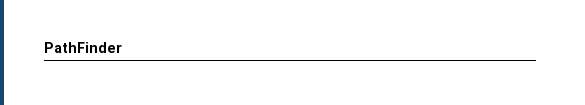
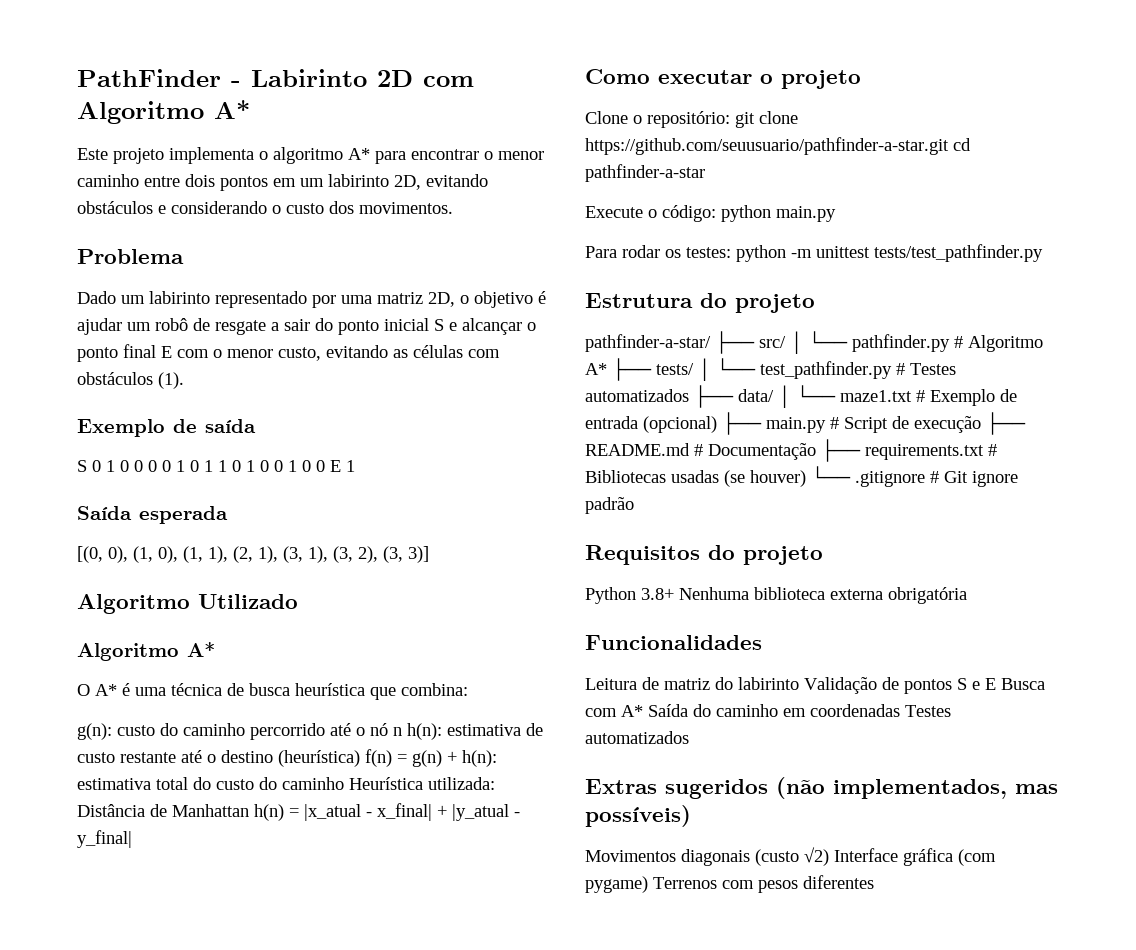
(122, 47) none -> [231,69,474,87] [77,100,250,124] [77,147,544,164] [77,174,488,191] [77,201,453,214] [77,249,184,264] [77,291,546,308] [77,318,536,335] [77,344,500,362] [77,372,184,389] [77,419,256,437] [77,460,355,472] [77,506,228,524] [77,546,429,563] [77,594,298,614] [77,642,216,661] [77,683,468,700] [77,723,543,740] [77,749,497,767] [77,777,495,790] [77,803,520,821] [77,830,132,848] [585,69,861,89] [585,111,798,128] [585,137,971,155] [585,164,705,182] [585,205,836,222] [585,244,1043,262] [585,293,815,313] [585,331,1043,354] [585,358,956,381] [585,385,1017,408] [585,412,1026,435] [585,439,997,462] [585,466,1018,487] [585,497,634,514] [585,545,823,565] [585,587,967,604] [585,635,762,650] [585,677,1045,694] [585,704,951,717] [585,731,689,744] [585,777,1058,799] [585,805,691,827] [585,847,996,866] [585,875,874,893] - Labirinto 2D com Algoritmo A* // Este projeto implementa o algoritmo A* para encontrar o menor caminho entre dois pontos em um labirinto 2D, evitando obstáculos e considerando o custo dos movimentos. // Problema // Dado um labirinto representado por uma matriz 2D, o objetivo é ajudar um robô de resgate a sair do ponto inicial S e alcançar o ponto final E com o menor custo, evitando as células com obstáculos (1). // Exemplo de saída // S 0 1 0 0 0 0 1 0 1 1 0 1 0 0 1 0 0 E 1 // Saída esperada // [(0, 0), (1, 0), (1, 1), (2, 1), (3, 1), (3, 2), (3, 3)] // Algoritmo Utilizado // Algoritmo A* // O A* é uma técnica de busca heurística que combina: // g(n): custo do caminho percorrido até o nó n h(n): estimativa de custo restante até o destino (heurística) f(n) = g(n) + h(n): estimativa total do custo do caminho Heurística utilizada: Distância de Manhattan h(n) = |x_atual - x_final| + |y_atual - y_final| // Como executar o projeto // Clone o repositório: git clone https://github.com/seuusuario/pathfinder-a-star.git cd pathfinder-a-star // Execute o código: python main.py // Para rodar os testes: python -m unittest tests/test_pathfinder.py // Estrutura do projeto // pathfinder-a-star/ ├── src/ │ └── pathfinder.py # Algoritmo A* ├── tests/ │ └── test_pathfinder.py # Testes automatizados ├── data/ │ └── maze1.txt # Exemplo de entrada (opcional) ├── main.py # Script de execução ├── README.md # Documentação ├── requirements.txt # Bibliotecas usadas (se houver) └── .gitignore # Git ignore padrão // Requisitos do projeto // Python 3.8+ Nenhuma biblioteca externa obrigatória // Funcionalidades // Leitura de matriz do labirinto Validação de pontos S e E Busca com A* Saída do caminho em coordenadas Testes automatizados // Extras sugeridos (não implementados, mas possíveis) // Movimentos diagonais (custo √2) Interface gráfica (com pygame) Terrenos com pesos diferentes

